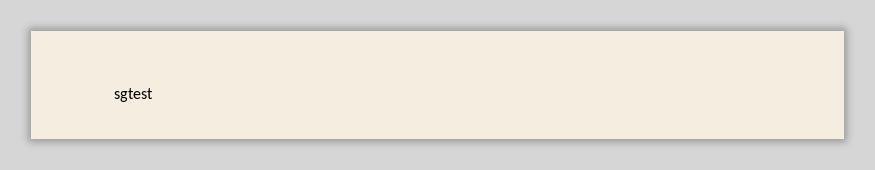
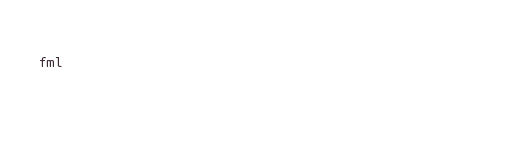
[114,88,153,102] sgtest -> [39,57,63,67] fml

